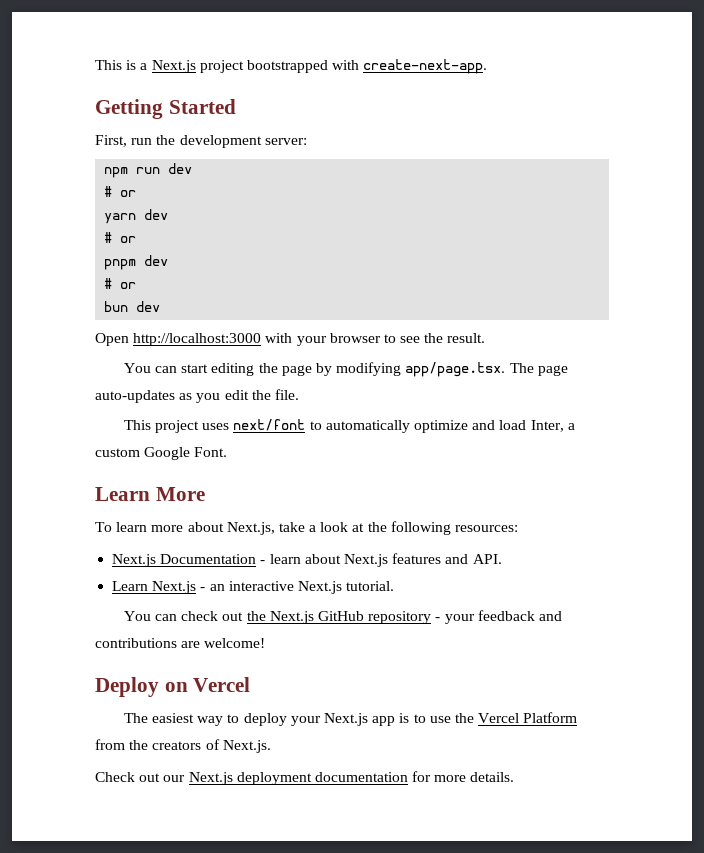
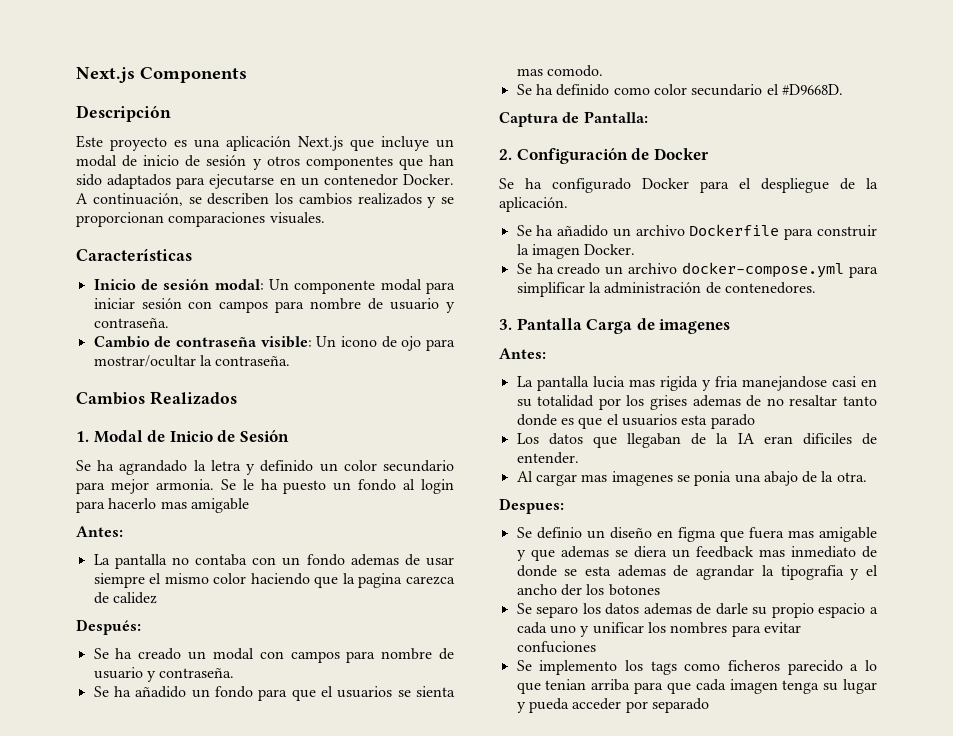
[95,59,488,74] [95,99,236,119] [95,135,307,148] [104,163,193,178] [104,186,137,197] [104,209,169,224] [104,232,137,243] [104,255,169,270] [104,278,137,289] [104,301,161,312] [95,333,486,346] [123,362,568,377] [95,389,299,403] [123,419,575,433] [95,447,228,460] [95,487,205,501] [95,521,519,535] [112,553,502,567] [112,581,395,594] [123,610,562,624] [95,638,266,648] [95,677,251,697] [123,712,578,726] [95,739,271,753] [95,771,515,785] This is a Next.js project bootstrapped with create-next-app. // Getting Started // First, run the development server: // npm run dev // # or // yarn dev // # or // pnpm dev // # or // bun dev // Open http://localhost:3000 with your browser to see the result. // You can start editing the page by modifying app/page.tsx. The page auto-updates as you edit the file. // This project uses next/font to automatically optimize and load Inter, a custom Google Font. // Learn More // To learn more about Next.js, take a look at the following resources: // Next.js Documentation - learn about Next.js features and API. // Learn Next.js - an interactive Next.js tutorial. // You can check out the Next.js GitHub repository - your feedback and contributions are welcome! // Deploy on Vercel // The easiest way to deploy your Next.js app is to use the Vercel Platform from the creators of Next.js. // Check out our Next.js deployment documentation for more details. -> [76,67,247,83] [76,105,171,122] [76,135,454,151] [76,155,454,170] [76,174,454,189] [76,193,454,208] [76,212,325,227] [76,248,192,261] [93,279,455,294] [93,298,456,313] [93,318,169,328] [93,336,456,351] [93,355,291,367] [76,391,237,405] [76,430,289,443] [76,460,455,475] [76,479,454,494] [76,498,249,513] [76,526,123,537] [93,554,455,569] [93,573,456,588] [93,592,157,604] [76,619,141,635] [93,648,454,663] [93,667,235,682] [93,686,455,701] [516,65,603,77] [516,84,843,96] [499,111,648,127] [499,148,709,164] [499,178,878,193] [499,197,568,212] [516,224,877,240] [516,244,636,259] [516,262,878,278] [516,282,816,297] [499,318,731,334] [499,348,546,359] [516,376,877,391] [516,395,877,410] [516,414,755,429] [516,433,877,448] [516,452,579,464] [516,471,867,486] [499,498,564,514] [516,527,877,542] [516,546,877,561] [516,565,878,580] [516,584,660,596] [516,603,878,618] [516,622,801,637] [516,641,596,653] [516,660,877,675] [516,679,877,694] [516,698,709,713] Next.js Components // Descripción // Este proyecto es una aplicación Next.js que incluye un modal de inicio de sesión y otros componentes que han sido adaptados para ejecutarse en un contenedor Docker. A continuación, se describen los cambios realizados y se proporcionan comparaciones visuales. // Características // Inicio de sesión modal: Un componente modal para iniciar sesión con campos para nombre de usuario y contraseña. // Cambio de contraseña visible: Un icono de ojo para mostrar/ocultar la contraseña. // Cambios Realizados // 1. Modal de Inicio de Sesión // Se ha agrandado la letra y definido un color secundario para mejor armonia. Se le ha puesto un fondo al login para hacerlo mas amigable // Antes: // La pantalla no contaba con un fondo ademas de usar siempre el mismo color haciendo que la pagina carezca de calidez // Después: // Se ha creado un modal con campos para nombre de usuario y contraseña. // Se ha añadido un fondo para que el usuarios se sienta mas comodo. // Se ha definido como color secundario el #D9668D. // Captura de Pantalla: // 2. Configuración de Docker // Se ha configurado Docker para el despliegue de la aplicación. // Se ha añadido un archivo Dockerfile para construir la imagen Docker. // Se ha creado un archivo docker-compose.yml para simplificar la administración de contenedores. // 3. Pantalla Carga de imagenes // Antes: // La pantalla lucia mas rigida y fria manejandose casi en su totalidad por los grises ademas de no resaltar tanto donde es que el usuarios esta parado // Los datos que llegaban de la IA eran dificiles de entender. // Al cargar mas imagenes se ponia una abajo de la otra. // Despues: // Se definio un diseño en figma que fuera mas amigable y que ademas se diera un feedback mas inmediato de donde se esta ademas de agrandar la tipografia y el ancho der los botones // Se separo los datos ademas de darle su propio espacio a cada uno y unificar los nombres para evitar confuciones // Se implemento los tags como ficheros parecido a lo que tenian arriba para que cada imagen tenga su lugar y pueda acceder por separado

